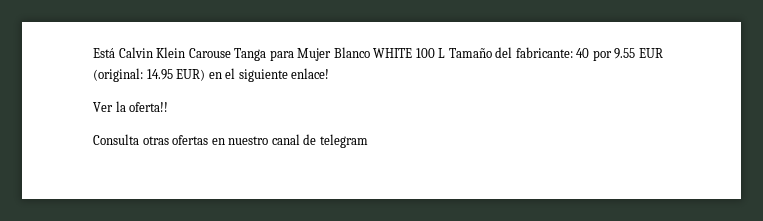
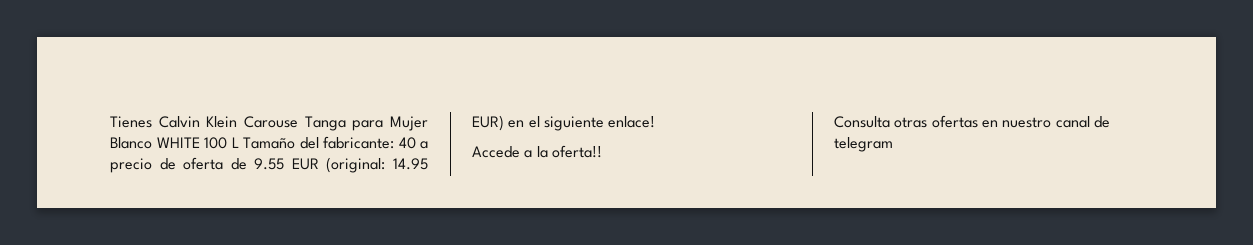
[93,48,115,58] Está -> [110,116,152,128] Tienes
[592,50,612,61] por -> [420,141,428,149] [110,157,247,173] a precio de oferta de
[93,102,113,112] Ver -> [472,146,533,158] Accede a

